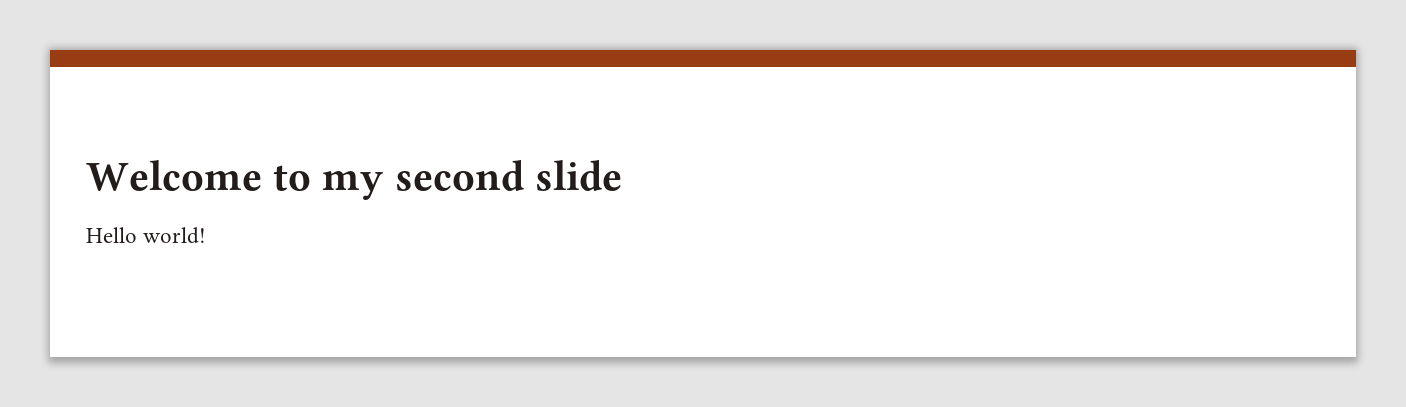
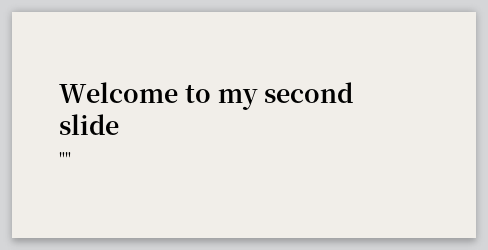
[86,227,207,244] Hello world! -> [59,152,71,165] ""

